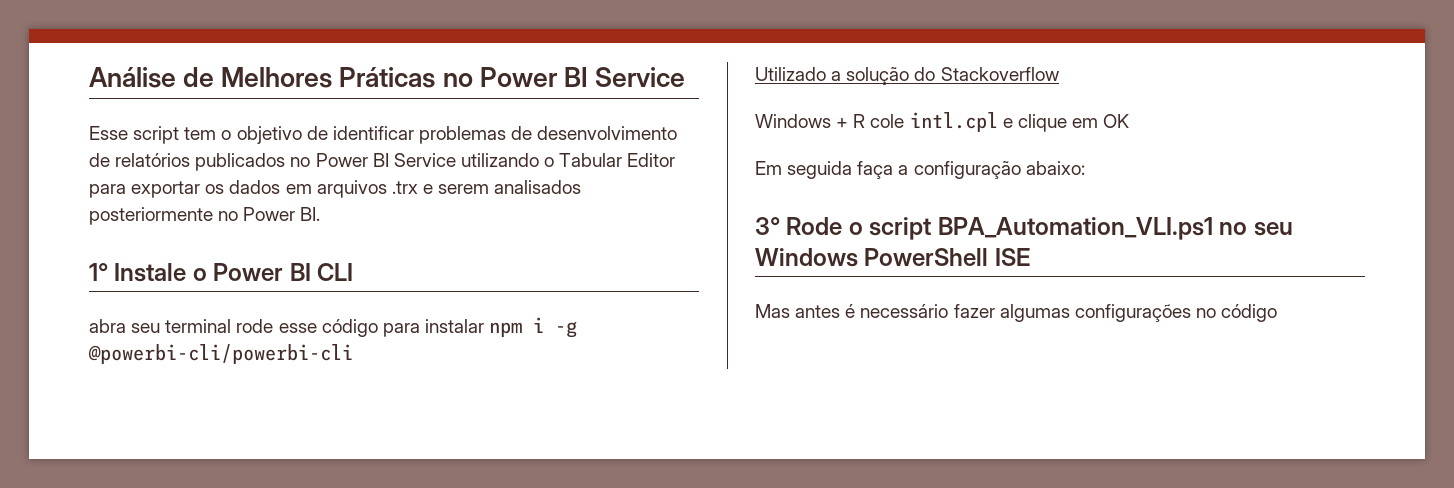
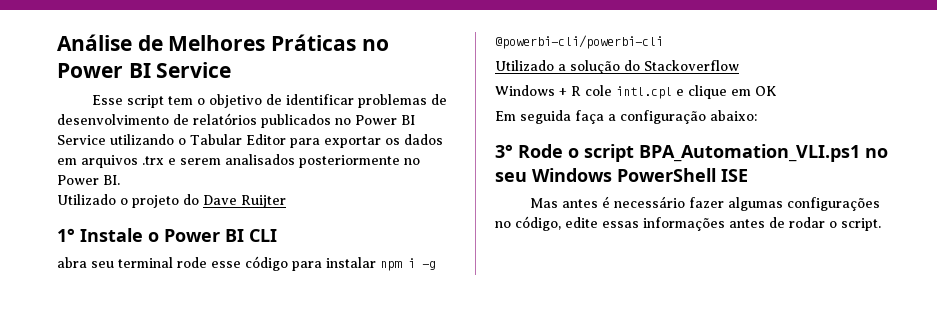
(321, 214) none -> [57,194,286,208] // Utilizado o projeto do Dave Ruijter
[1221,304,1278,322] código -> [515,216,881,231] código, edite essas informações antes de rodar o script.

